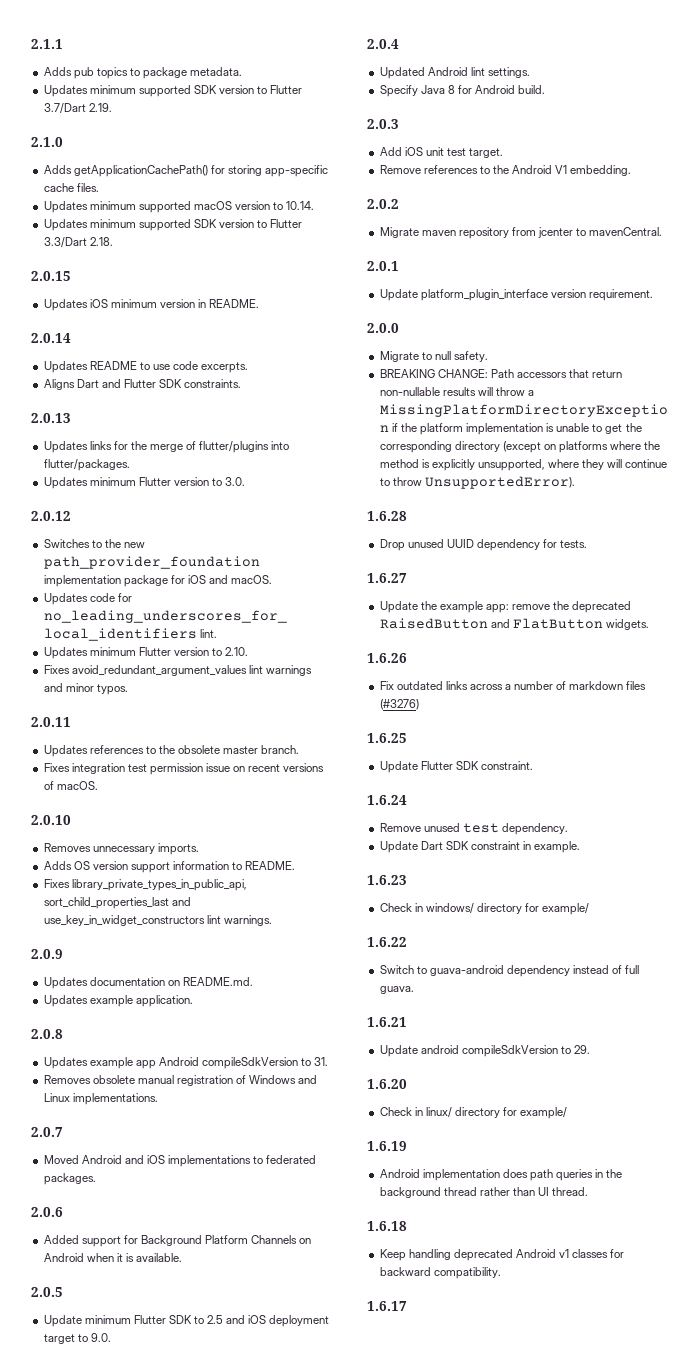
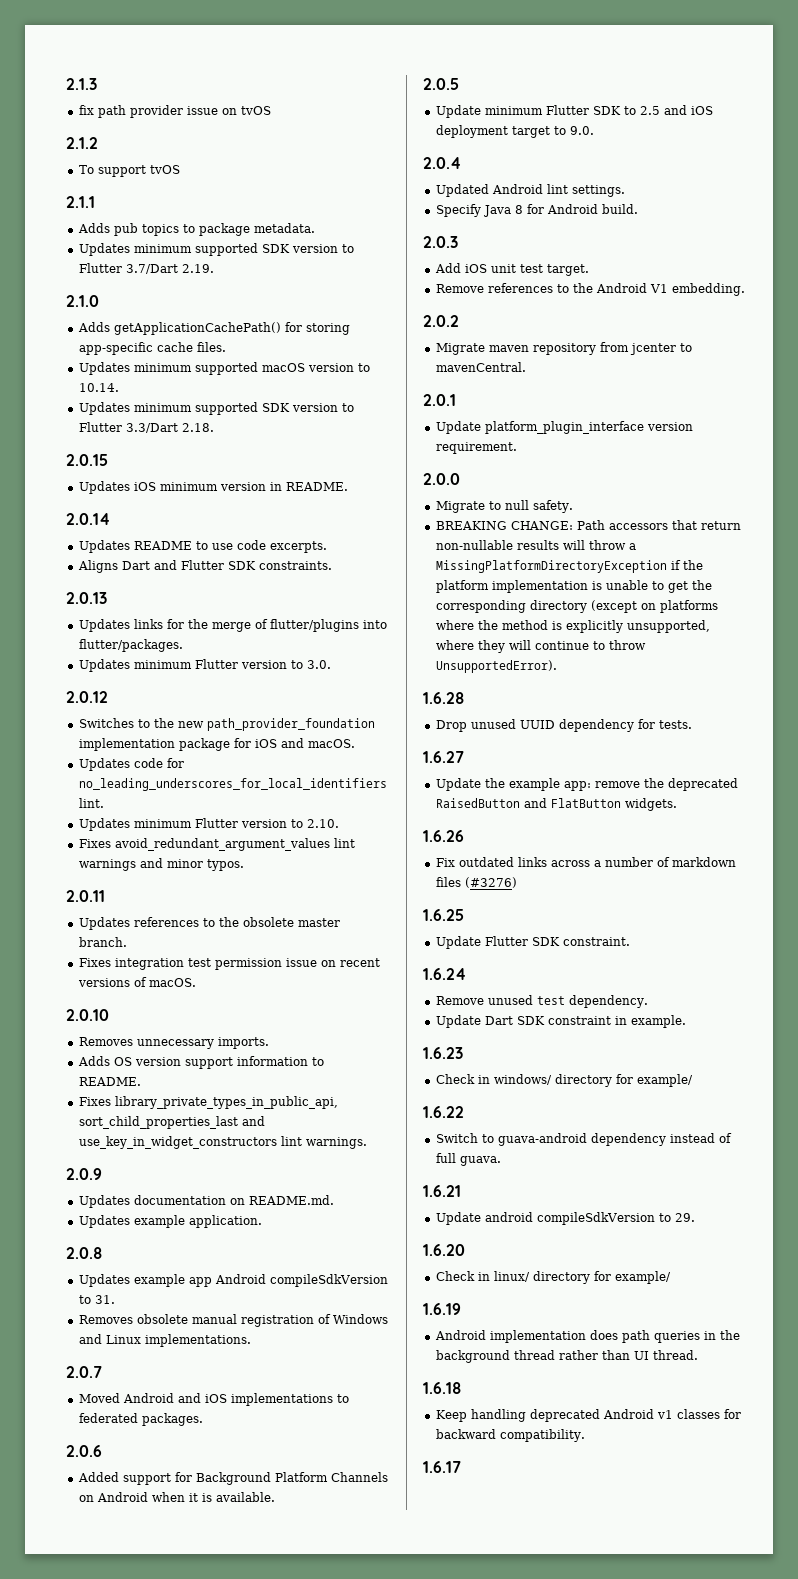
(31, 44) none -> [66,78,97,90] [78,105,271,118] [66,137,98,149] [78,165,180,177] 2.1.3 // fix path provider issue on tvOS // 2.1.2 // To support tvOS //

